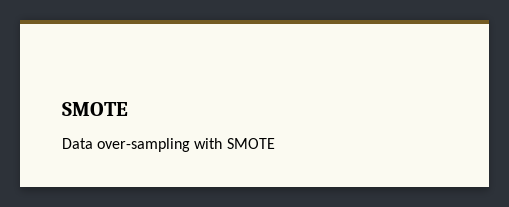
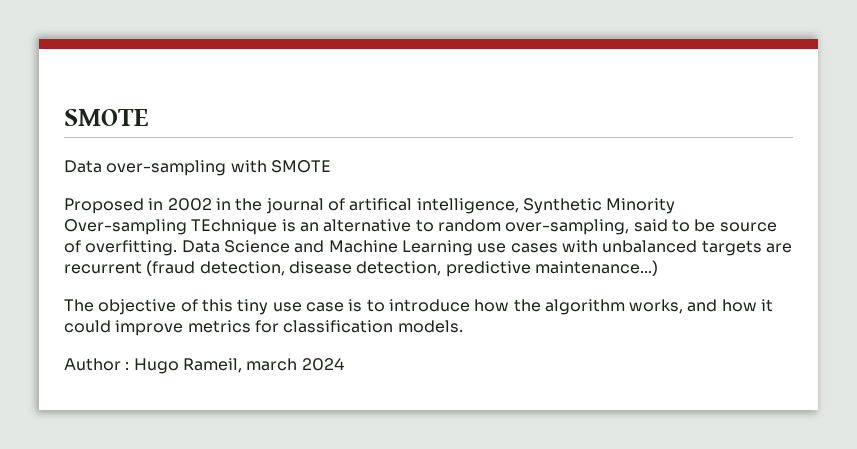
(275, 143) none -> [64,198,676,214] [64,219,777,235] [64,240,792,256] [64,260,658,277] [64,299,774,315] [64,320,463,336] [64,358,344,374] // Proposed in 2002 in the journal of artifical intelligence, Synthetic Minority Over-sampling TEchnique is an alternative to random over-sampling, said to be source of overfitting. Data Science and Machine Learning use cases with unbalanced targets are recurrent (fraud detection, disease detection, predictive maintenance...) // The objective of this tiny use case is to introduce how the algorithm works, and how it could improve metrics for classification models. // Author : Hugo Rameil, march 2024

